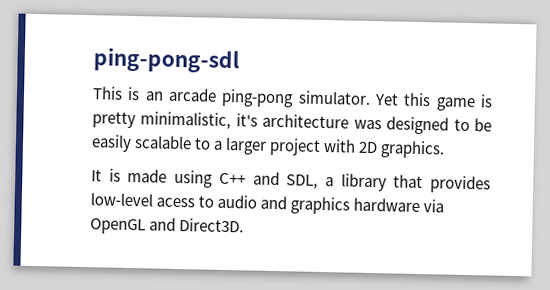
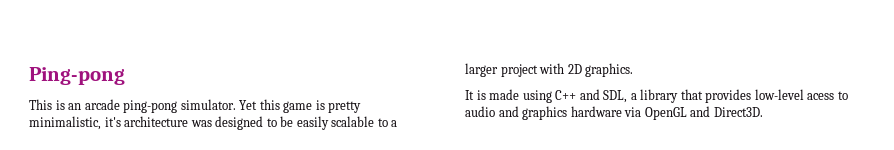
[93,47,240,74] ping-pong-sdl -> [29,67,125,85] Ping-pong

